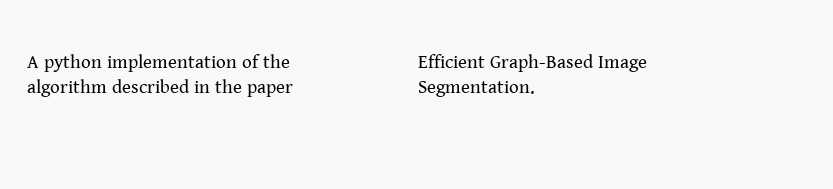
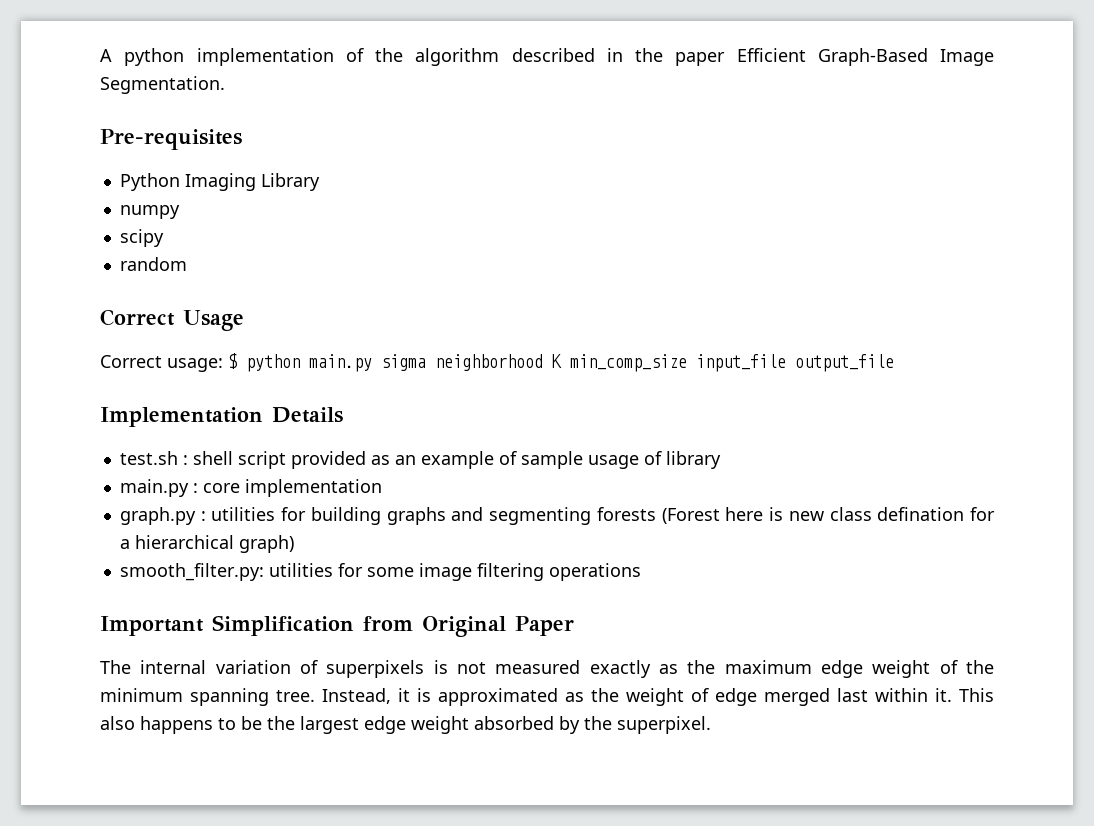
(535, 89) none -> [100,129,242,150] [119,173,320,191] [119,205,180,219] [119,229,164,247] [119,257,187,271] [100,309,244,331] [100,353,894,372] [100,407,343,427] [119,451,721,469] [119,479,382,497] [119,507,995,525] [119,535,294,553] [119,563,641,581] [100,615,574,637] [100,660,995,678] [100,688,994,706] [100,716,711,734] // Pre-requisites // Python Imaging Library // numpy // scipy // random // Correct Usage // Correct usage: $ python main.py sigma neighborhood K min_comp_size input_file output_file // Implementation Details // test.sh : shell script provided as an example of sample usage of library // main.py : core implementation // graph.py : utilities for building graphs and segmenting forests (Forest here is new class defination for a hierarchical graph) // smooth_filter.py: utilities for some image filtering operations // Important Simplification from Original Paper // The internal variation of superpixels is not measured exactly as the maximum edge weight of the minimum spanning tree. Instead, it is approximated as the weight of edge merged last within it. This also happens to be the largest edge weight absorbed by the superpixel.

